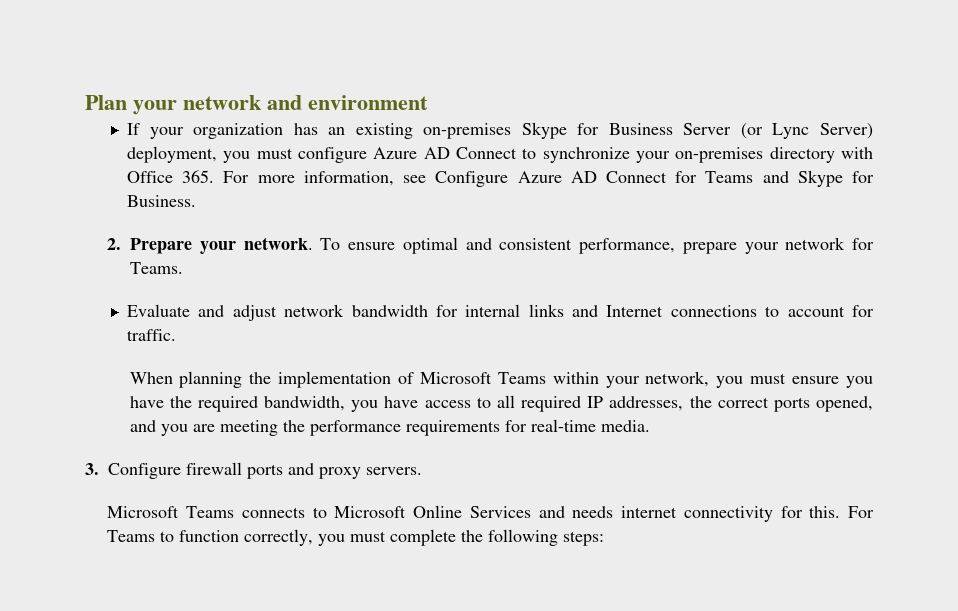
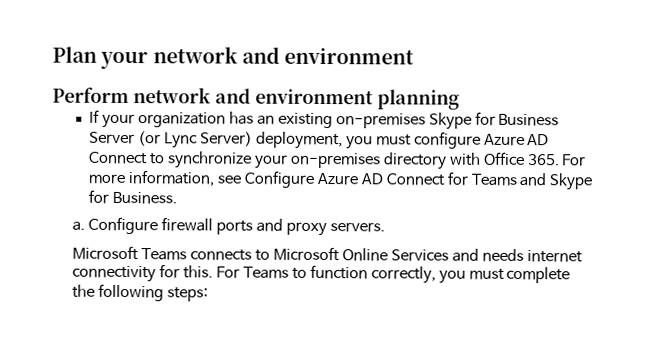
(428, 102) none -> [52,86,460,110] // Perform network and environment planning
[107,237,874,254] [130,262,184,274] [127,304,874,321] [127,329,177,341] [129,371,873,388] [129,395,874,412] [129,419,650,436] [85,463,99,475] 2. Prepare your network. To ensure optimal and consistent performance, prepare your network for Teams. // Evaluate and adjust network bandwidth for internal links and Internet connections to account for traffic. // When planning the implementation of Microsoft Teams within your network, you must ensure you have the required bandwidth, you have access to all required IP addresses, the correct ports opened, and you are meeting the performance requirements for real-time media. // 3. -> [72,221,86,231] a.

